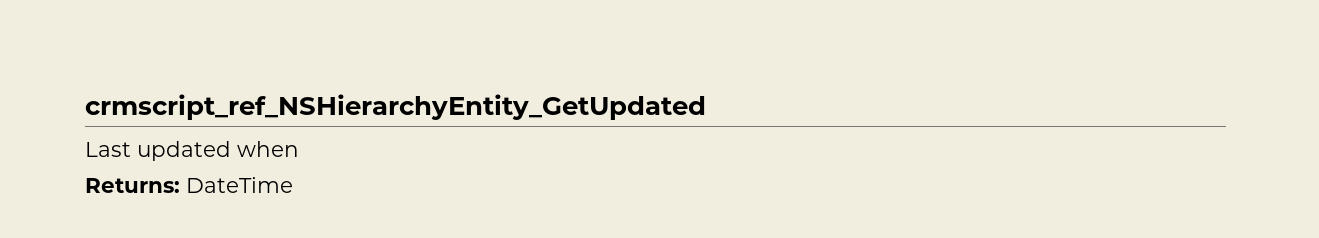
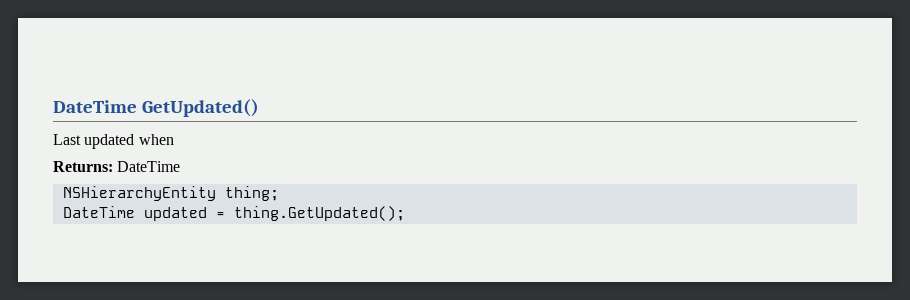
[85,94,706,120] crmscript_ref_NSHierarchyEntity_GetUpdated -> [53,99,259,117] DateTime GetUpdated()
(293, 185) none -> [62,186,279,201] [62,206,405,221] // NSHierarchyEntity thing; // DateTime updated = thing.GetUpdated();

